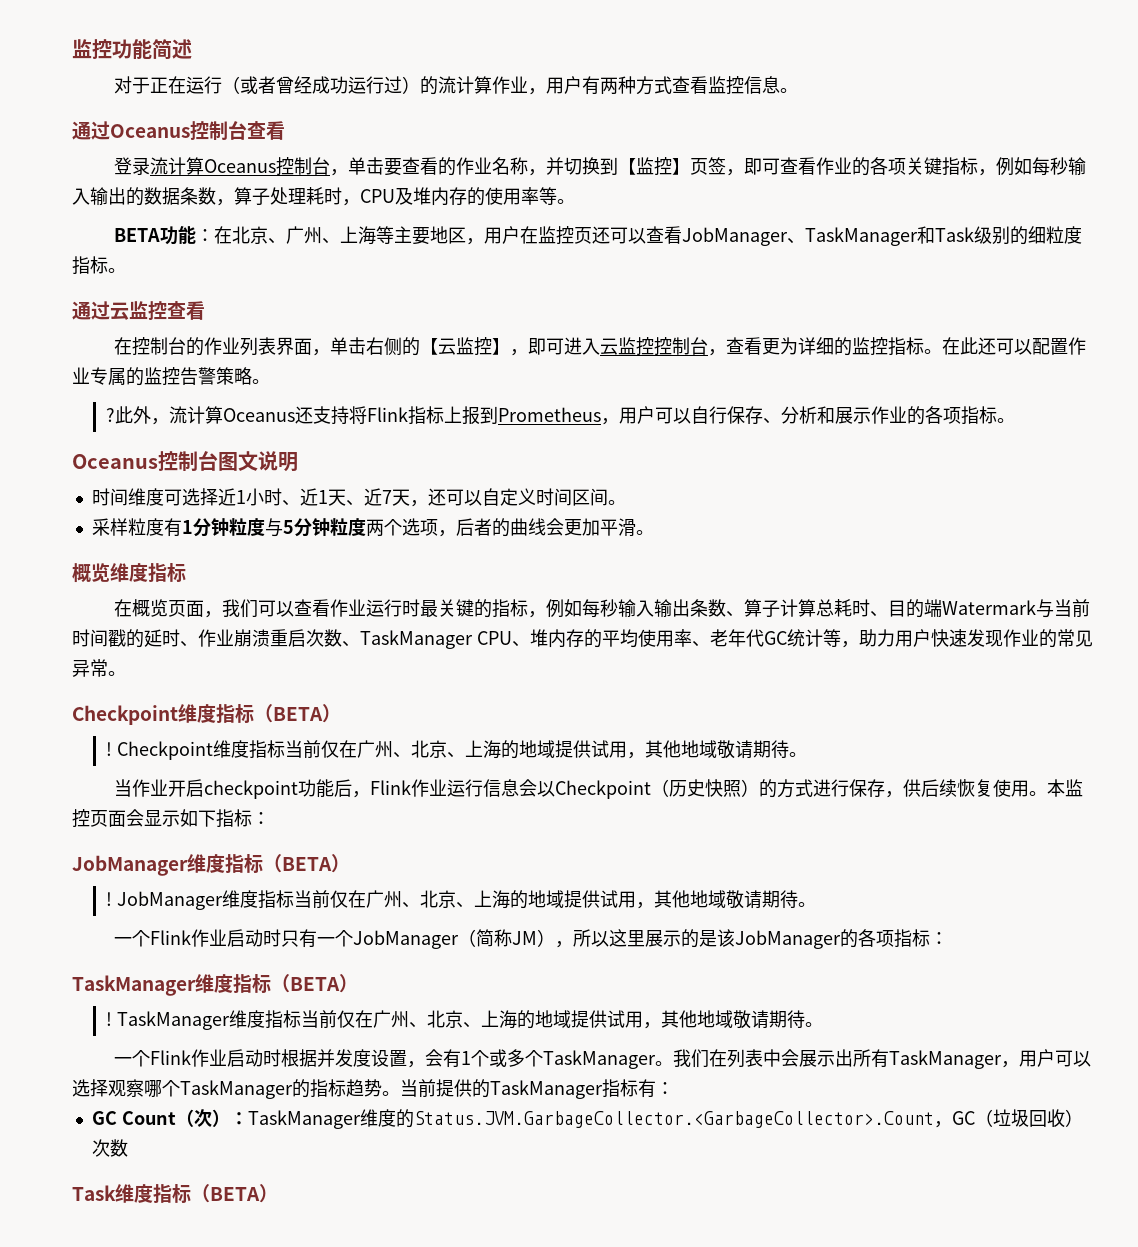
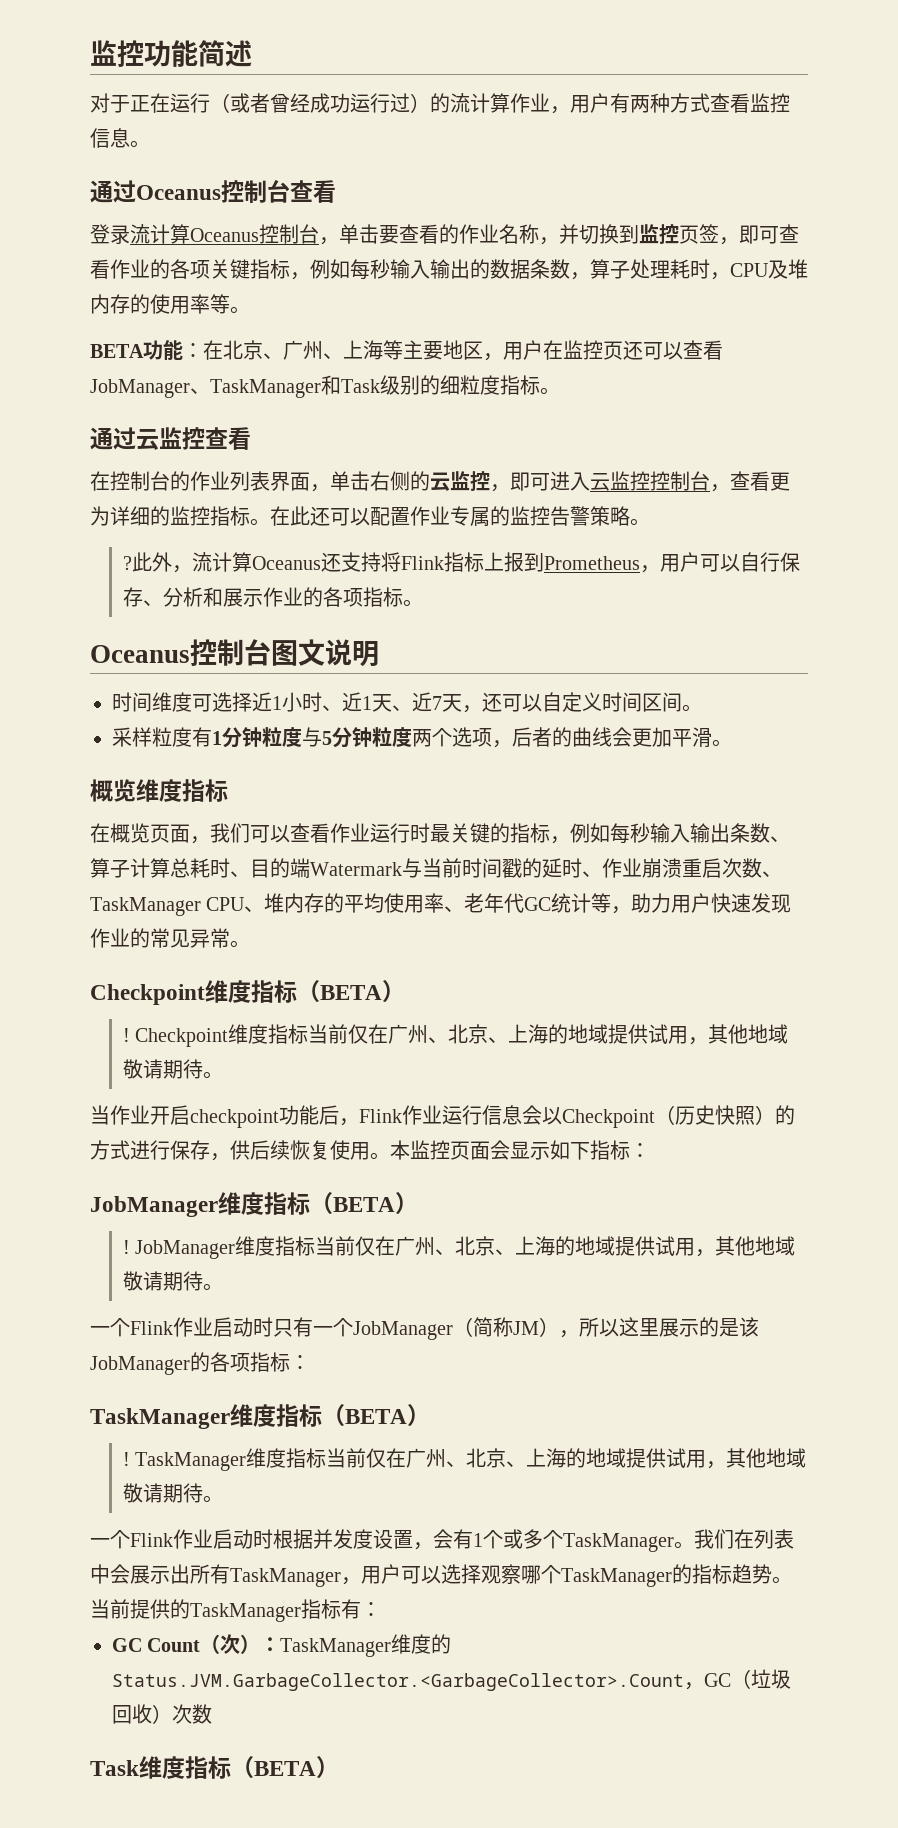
[617,157,690,176] 【监控】 -> [639,224,679,244] 监控
[419,337,510,356] 【云监控】 -> [430,471,490,491] 云监控

